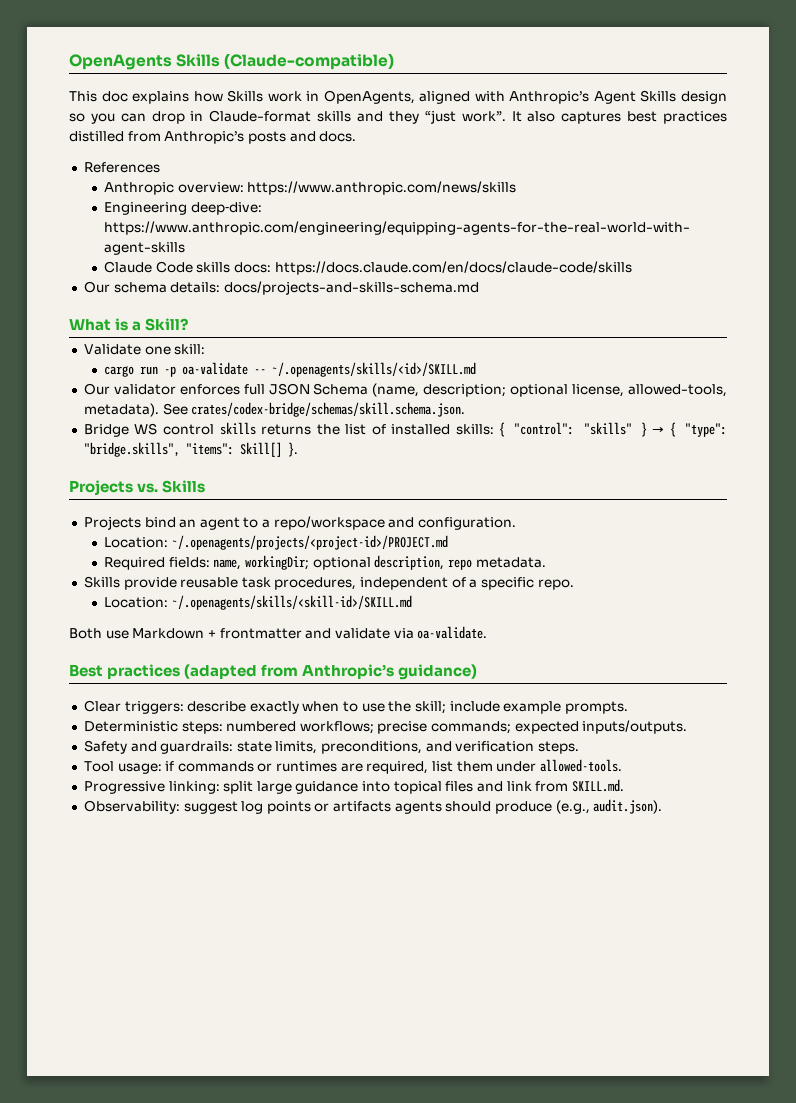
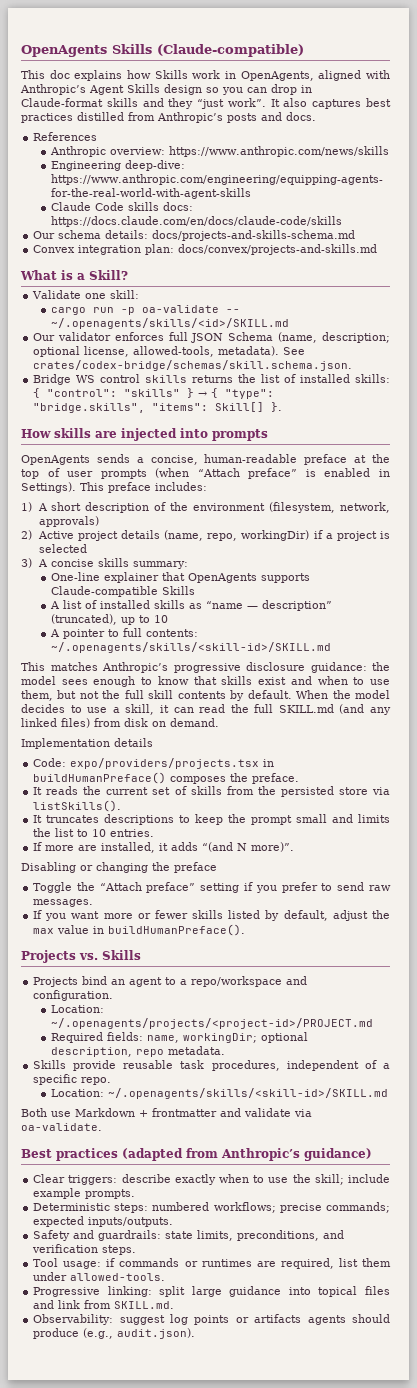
(479, 288) none -> [33,244,378,255] // Convex integration plan: docs/convex/projects-and-skills.md
(298, 449) none -> [21,428,268,441] [21,454,390,465] [21,468,391,479] [21,482,207,493] [21,502,390,513] [38,516,99,527] [21,530,390,541] [38,544,87,553] [21,558,188,569] [50,572,310,583] [50,586,195,597] [49,600,332,611] [50,614,168,625] [49,628,198,639] [50,642,331,653] [21,662,390,673] [21,676,391,687] [21,690,390,701] [21,704,391,715] [21,718,219,728] [21,738,153,749] [33,758,275,769] [33,772,300,784] [33,786,390,797] [33,800,122,812] [33,814,390,825] [33,828,155,837] [33,842,295,853] [21,862,217,873] [33,882,391,893] [33,899,94,907] [33,910,390,921] [33,924,246,936] // How skills are injected into prompts // OpenAgents sends a concise, human‑readable preface at the top of user prompts (when “Attach preface” is enabled in Settings). This preface includes: // 1) A short description of the environment (filesystem, network, approvals) // 2) Active project details (name, repo, workingDir) if a project is selected // 3) A concise skills summary: // One‑line explainer that OpenAgents supports Claude‑compatible Skills // A list of installed skills as “name — description” (truncated), up to 10 // A pointer to full contents: ~/.openagents/skills/<skill-id>/SKILL.md // This matches Anthropic’s progressive disclosure guidance: the model sees enough to know that skills exist and when to use them, but not the full skill contents by default. When the model decides to use a skill, it can read the full SKILL.md (and any linked files) from disk on demand. // Implementation details // Code: expo/providers/projects.tsx in buildHumanPreface() composes the preface. // It reads the current set of skills from the persisted store via listSkills(). // It truncates descriptions to keep the prompt small and limits the list to 10 entries. // If more are installed, it adds “(and N more)”. // Disabling or changing the preface // Toggle the “Attach preface” setting if you prefer to send raw messages. // If you want more or fewer skills listed by default, adjust the max value in buildHumanPreface().

